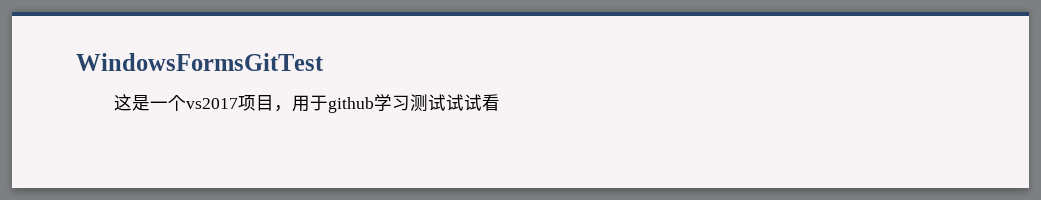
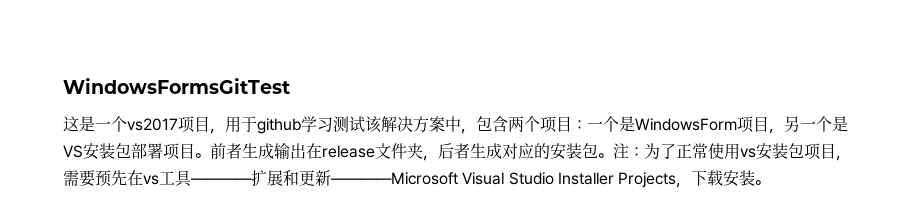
[445,94,500,111] 试试看 -> [365,116,848,134] [63,143,851,161] [63,170,771,188] 该解决方案中，包含两个项目：一个是WindowsForm项目，另一个是VS安装包部署项目。前者生成输出在release文件夹，后者生成对应的安装包。注：为了正常使用vs安装包项目，需要预先在vs工具————扩展和更新————Microsoft Visual Studio Installer Projects，下载安装。

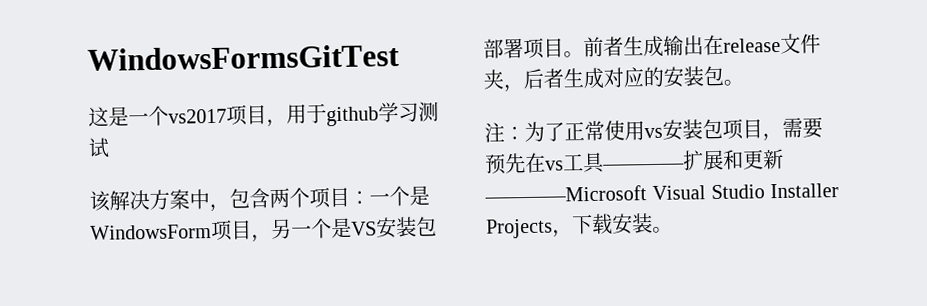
(365, 124) none -> (110, 147) //
(613, 155) none -> (744, 82) //

